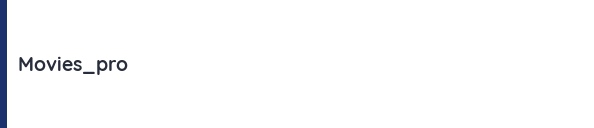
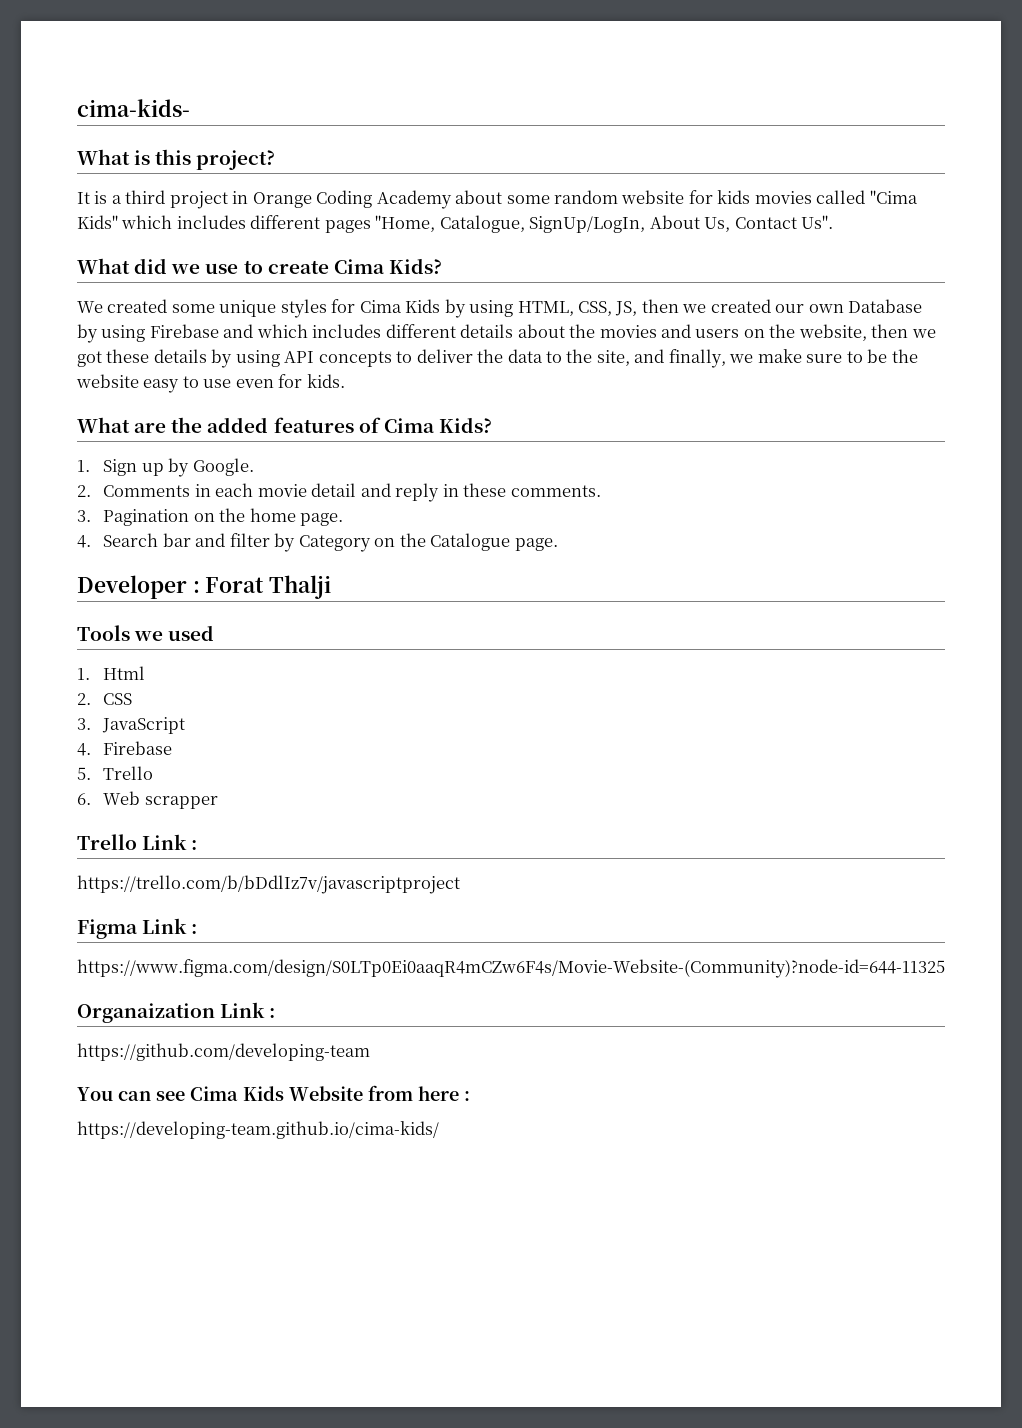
[18,56,128,75] Movies_pro -> [77,99,190,117] [77,149,276,170] [77,190,918,209] [77,215,834,233] [77,258,442,274] [77,299,923,318] [77,324,936,343] [77,349,918,368] [76,374,345,393] [77,417,492,433] [77,458,254,477] [77,483,601,502] [77,508,344,526] [77,533,558,552] [77,575,332,599] [77,625,215,641] [77,666,146,680] [77,693,133,705] [77,717,186,734] [77,741,173,756] [77,766,154,780] [77,791,218,809] [77,834,198,850] [77,875,460,894] [77,918,198,939] [77,959,945,978] [77,1002,276,1023] [77,1043,370,1061] [77,1085,470,1101] [77,1121,439,1139] cima-kids- // What is this project? // It is a third project in Orange Coding Academy about some random website for kids movies called "Cima Kids" which includes different pages "Home, Catalogue, SignUp/LogIn, About Us, Contact Us". // What did we use to create Cima Kids? // We created some unique styles for Cima Kids by using HTML, CSS, JS, then we created our own Database by using Firebase and which includes different details about the movies and users on the website, then we got these details by using API concepts to deliver the data to the site, and finally, we make sure to be the website easy to use even for kids. // What are the added features of Cima Kids? // 1. Sign up by Google. // 2. Comments in each movie detail and reply in these comments. // 3. Pagination on the home page. // 4. Search bar and filter by Category on the Catalogue page. // Developer : Forat Thalji // Tools we used // 1. Html // 2. CSS // 3. JavaScript // 4. Firebase // 5. Trello // 6. Web scrapper // Trello Link : // https://trello.com/b/bDdlIz7v/javascriptproject // Figma Link : // https://www.figma.com/design/S0LTp0Ei0aaqR4mCZw6F4s/Movie-Website-(Community)?node-id=644-11325 // Organaization Link : // https://github.com/developing-team // You can see Cima Kids Website from here : // https://developing-team.github.io/cima-kids/

